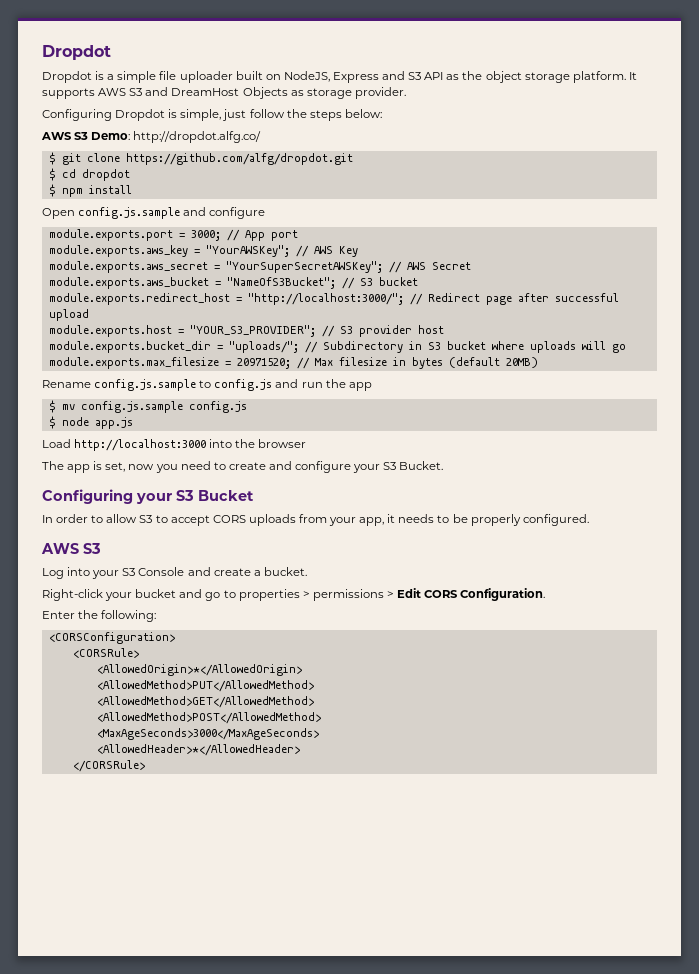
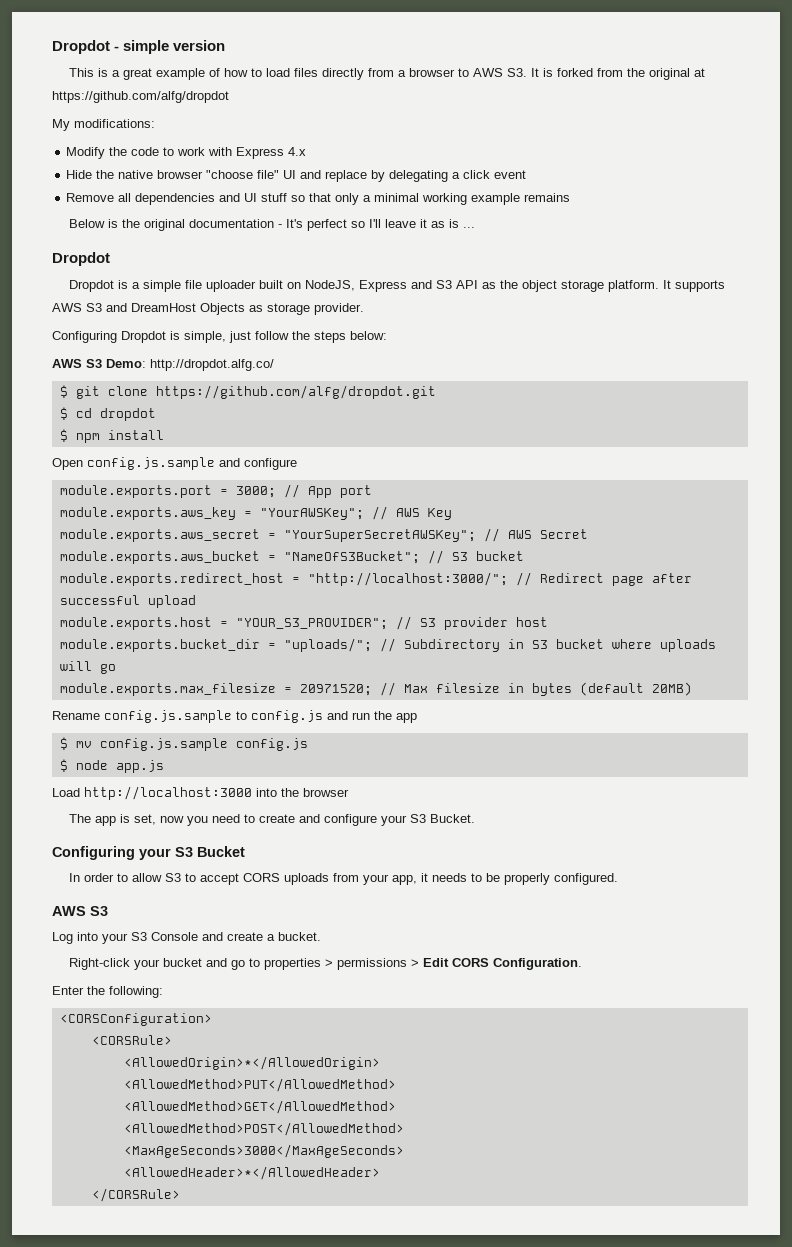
[42,45,111,60] Dropdot -> [52,40,226,54] [69,68,706,80] [52,91,229,103] [52,119,155,131] [66,147,307,159] [66,170,527,182] [66,193,571,205] [69,219,476,231] [52,252,110,266] Dropdot - simple version // This is a great example of how to load files directly from a browser to AWS S3. It is forked from the original at https://github.com/alfg/dropdot // My modifications: // Modify the code to work with Express 4.x // Hide the native browser "choose file" UI and replace by delegating a click event // Remove all dependencies and UI stuff so that only a minimal working example remains // Below is the original documentation - It's perfect so I'll leave it as is ... // Dropdot

